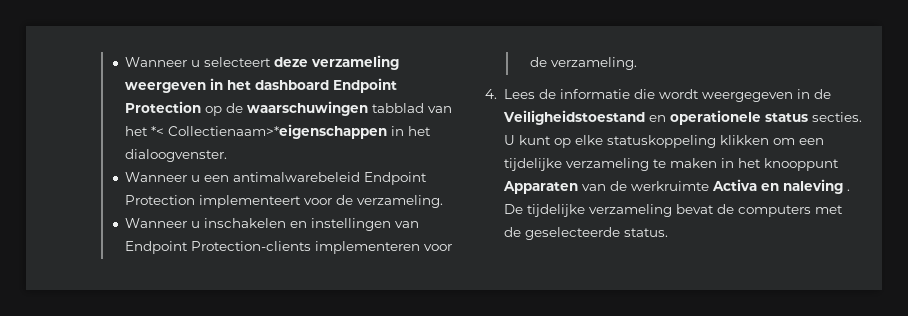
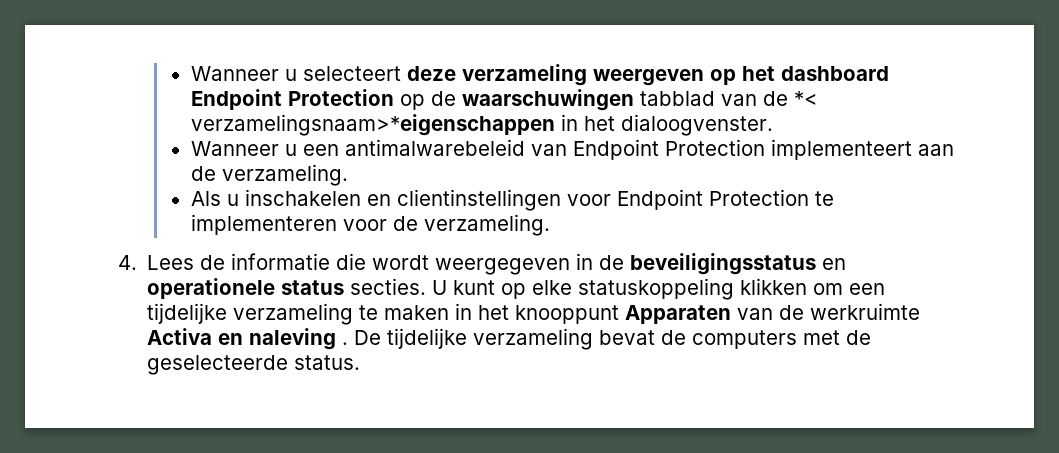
[210,78,224,90] in -> [709,69,736,85] op
[125,124,388,139] het *< Collectienaam>*eigenschappen -> [762,91,818,106] [190,114,555,136] de *< verzamelingsnaam>*eigenschappen
(361, 177) none -> [530,144,567,156] van
[304,195,444,208] [125,218,188,228] voor de verzameling. // Wanneer -> [917,144,954,156] [190,164,348,186] [190,191,221,206] aan de verzameling. // Als
[311,218,420,231] [125,241,312,254] instellingen van Endpoint Protection-clients -> [396,189,834,211] clientinstellingen voor Endpoint Protection te
[502,110,645,125] Veiligheidstoestand -> [630,253,817,275] beveiligingsstatus

